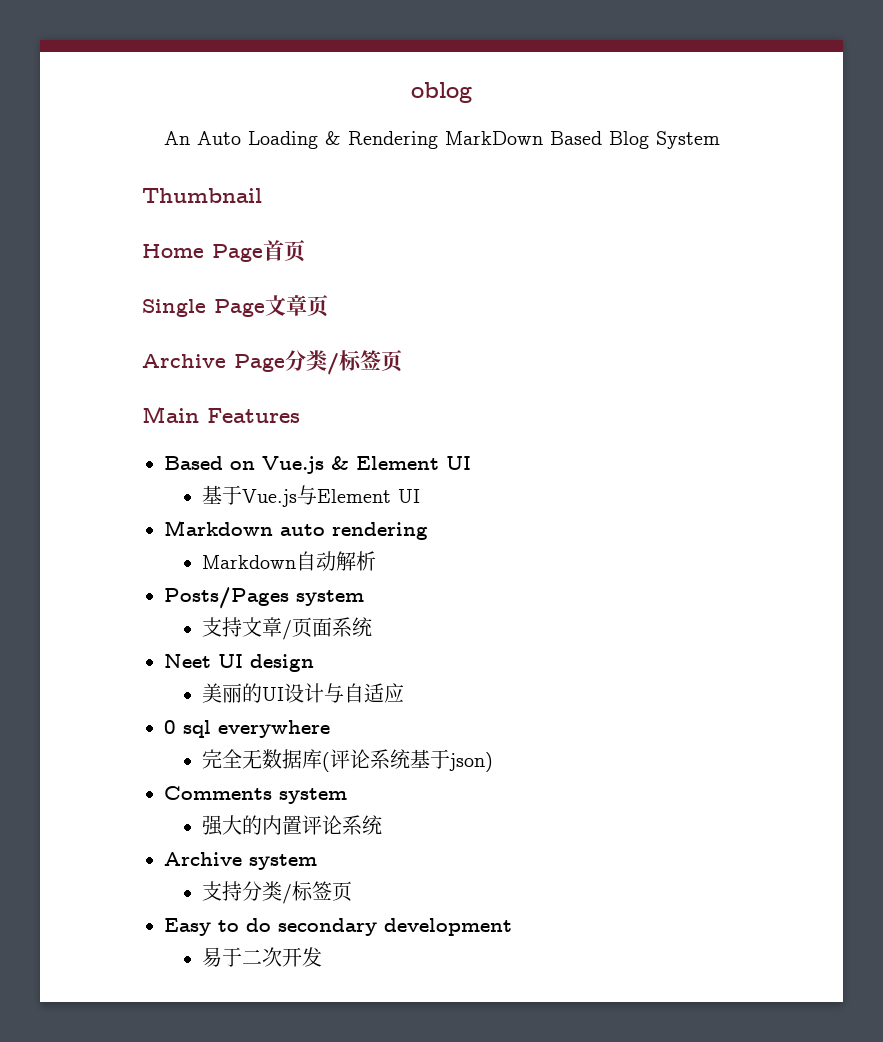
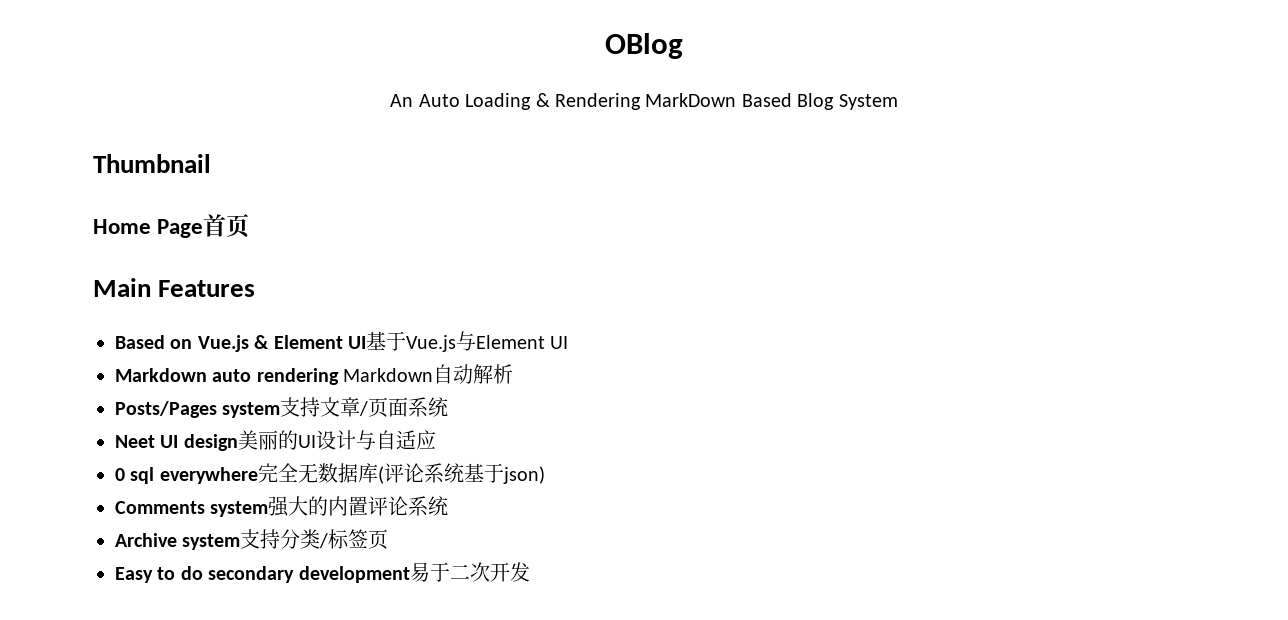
[411,82,472,103] oblog -> [605,33,683,59] OBlog
[142,295,328,317] [142,350,402,375] // Single Page文章页 // Archive Page分类/标签页 -> (250, 226) none
(471, 463) // -> (366, 342) none
(428, 531) // -> (339, 376) none
(364, 598) // -> (281, 410) none
(314, 663) // -> (238, 442) none
(330, 729) // -> (258, 475) none
(347, 796) // -> (269, 509) none
(317, 862) // -> (241, 542) none
(512, 927) // -> (410, 574) none

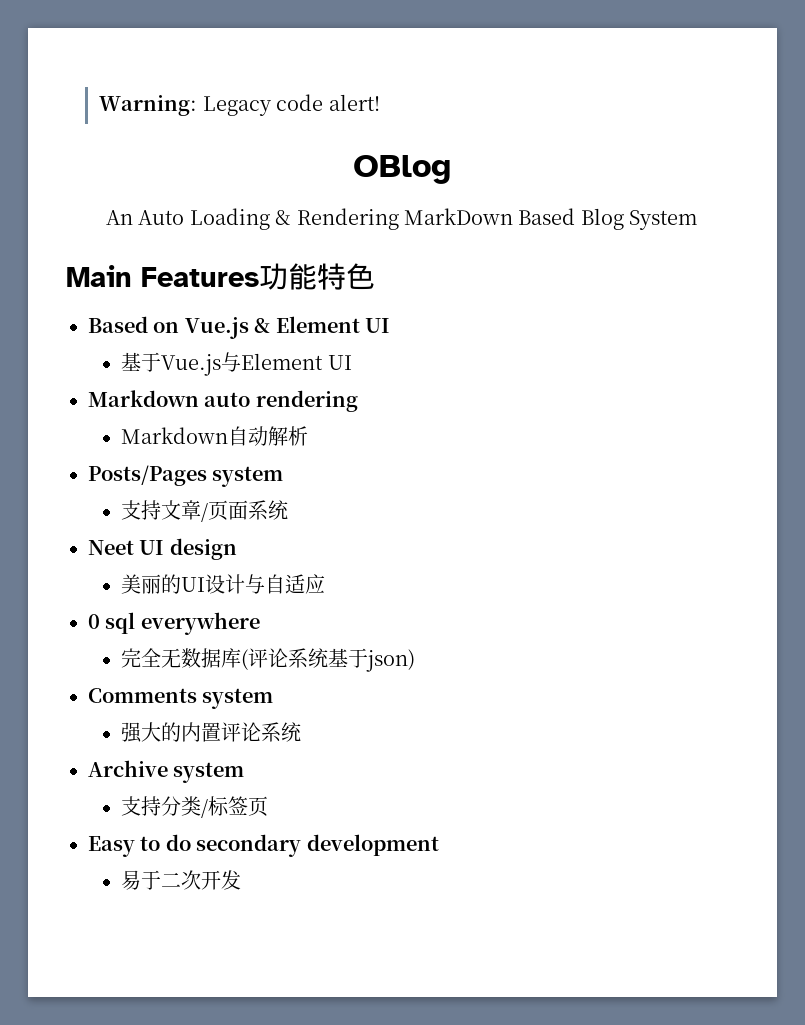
(605, 46) none -> [99,94,380,116] Warning: Legacy code alert! //
[93,154,211,173] [93,214,250,238] // Thumbnail // Home Page首页 -> (698, 220) none
(256, 288) none -> [259,263,375,290] 功能特色
(366, 342) none -> (390, 325) //
(339, 376) none -> (358, 401) //
(281, 410) none -> (284, 476) //
(238, 442) none -> (237, 549) //
(258, 475) none -> (260, 623) //
(269, 509) none -> (274, 698) //
(241, 542) none -> (245, 772) //
(410, 574) none -> (439, 845) //

